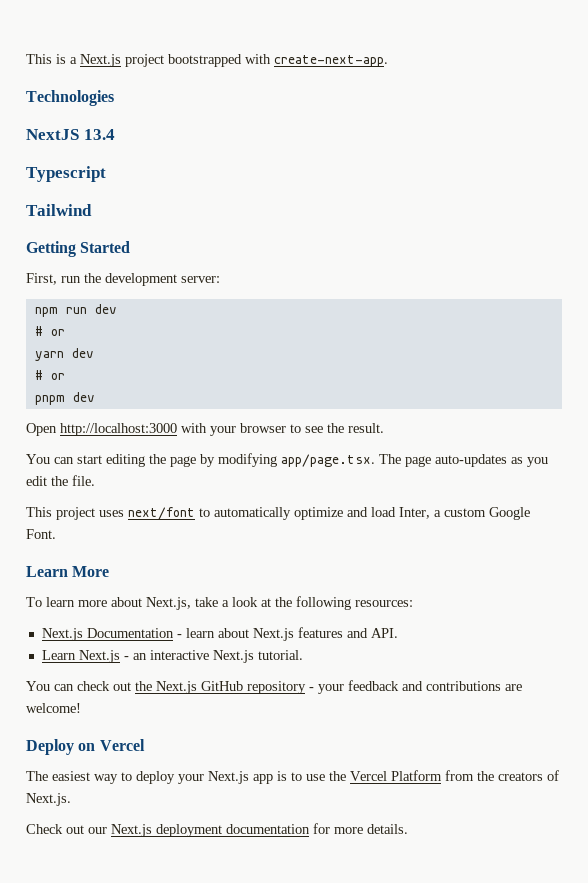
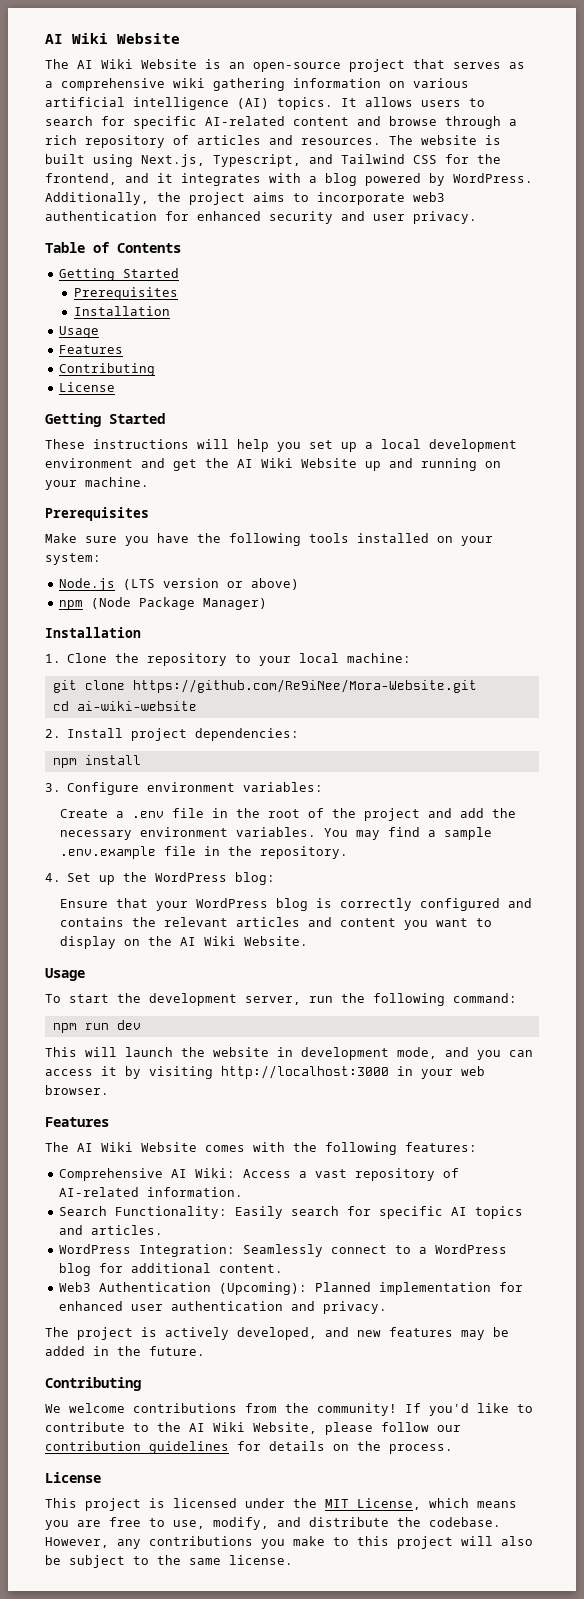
[26,54,388,67] [26,90,114,106] [26,129,115,140] [26,166,106,182] [26,204,92,216] [26,241,131,257] [26,273,220,286] [34,304,117,317] [34,326,65,336] [34,348,94,361] [34,370,65,380] [34,392,95,405] [26,423,384,436] [26,453,548,467] [26,475,95,486] [26,507,530,520] [26,529,56,539] [26,566,110,577] [26,596,413,610] [41,627,398,641] [41,650,303,663] [26,680,522,694] [26,703,81,713] [26,739,145,755] [26,770,559,784] [26,793,71,806] [26,823,408,837] This is a Next.js project bootstrapped with create-next-app. // Technologies // NextJS 13.4 // Typescript // Tailwind // Getting Started // First, run the development server: // npm run dev // # or // yarn dev // # or // pnpm dev // Open http://localhost:3000 with your browser to see the result. // You can start editing the page by modifying app/page.tsx. The page auto-updates as you edit the file. // This project uses next/font to automatically optimize and load Inter, a custom Google Font. // Learn More // To learn more about Next.js, take a look at the following resources: // Next.js Documentation - learn about Next.js features and API. // Learn Next.js - an interactive Next.js tutorial. // You can check out the Next.js GitHub repository - your feedback and contributions are welcome! // Deploy on Vercel // The easiest way to deploy your Next.js app is to use the Vercel Platform from the creators of Next.js. // Check out our Next.js deployment documentation for more details. -> [45,33,180,44] [45,59,525,72] [45,78,469,91] [45,97,485,110] [45,116,517,129] [45,135,501,148] [45,154,501,167] [45,173,533,186] [45,192,445,205] [45,211,477,224] [45,242,181,253] [58,268,179,281] [73,287,178,300] [73,306,170,316] [58,326,99,338] [58,345,123,354] [58,363,155,376] [58,382,115,392] [45,413,165,427] [45,439,517,452] [45,458,501,471] [45,477,149,490] [45,507,149,521] [45,533,493,546] [45,553,101,565] [58,578,299,591] [58,597,267,610] [45,627,141,638] [45,653,412,666] [52,679,477,693] [52,701,197,711] [45,728,300,741] [52,755,141,768] [45,782,324,795] [59,808,516,821] [59,827,492,840] [59,846,348,859] [45,872,276,885] [59,898,532,911] [59,917,492,930] [59,936,308,949] [45,968,85,981] [45,993,517,1006] [52,1020,141,1033] [45,1047,533,1060] [45,1065,485,1079] [45,1085,109,1095] [45,1117,109,1127] [45,1142,477,1155] [58,1168,459,1181] [58,1187,243,1197] [58,1206,523,1219] [58,1225,163,1235] [58,1244,507,1257] [58,1263,283,1276] [58,1282,523,1295] [58,1301,387,1314] [45,1327,509,1340] [45,1346,205,1356] [45,1377,141,1391] [45,1403,533,1416] [45,1422,461,1435] [45,1441,453,1454] [45,1472,101,1483] [45,1498,517,1511] [45,1517,501,1530] [45,1536,533,1549] [45,1555,293,1568] AI Wiki Website // The AI Wiki Website is an open-source project that serves as a comprehensive wiki gathering information on various artificial intelligence (AI) topics. It allows users to search for specific AI-related content and browse through a rich repository of articles and resources. The website is built using Next.js, Typescript, and Tailwind CSS for the frontend, and it integrates with a blog powered by WordPress. Additionally, the project aims to incorporate web3 authentication for enhanced security and user privacy. // Table of Contents // Getting Started // Prerequisites // Installation // Usage // Features // Contributing // License // Getting Started // These instructions will help you set up a local development environment and get the AI Wiki Website up and running on your machine. // Prerequisites // Make sure you have the following tools installed on your system: // Node.js (LTS version or above) // npm (Node Package Manager) // Installation // 1. Clone the repository to your local machine: // git clone https://github.com/Re9iNee/Mora-Website.git // cd ai-wiki-website // 2. Install project dependencies: // npm install // 3. Configure environment variables: // Create a .env file in the root of the project and add the necessary environment variables. You may find a sample .env.example file in the repository. // 4. Set up the WordPress blog: // Ensure that your WordPress blog is correctly configured and contains the relevant articles and content you want to display on the AI Wiki Website. // Usage // To start the development server, run the following command: // npm run dev // This will launch the website in development mode, and you can access it by visiting http://localhost:3000 in your web browser. // Features // The AI Wiki Website comes with the following features: // Comprehensive AI Wiki: Access a vast repository of AI-related information. // Search Functionality: Easily search for specific AI topics and articles. // WordPress Integration: Seamlessly connect to a WordPress blog for additional content. // Web3 Authentication (Upcoming): Planned implementation for enhanced user authentication and privacy. // The project is actively developed, and new features may be added in the future. // Contributing // We welcome contributions from the community! If you'd like to contribute to the AI Wiki Website, please follow our contribution guidelines for details on the process. // License // This project is licensed under the MIT License, which means you are free to use, modify, and distribute the codebase. However, any contributions you make to this project will also be subject to the same license.

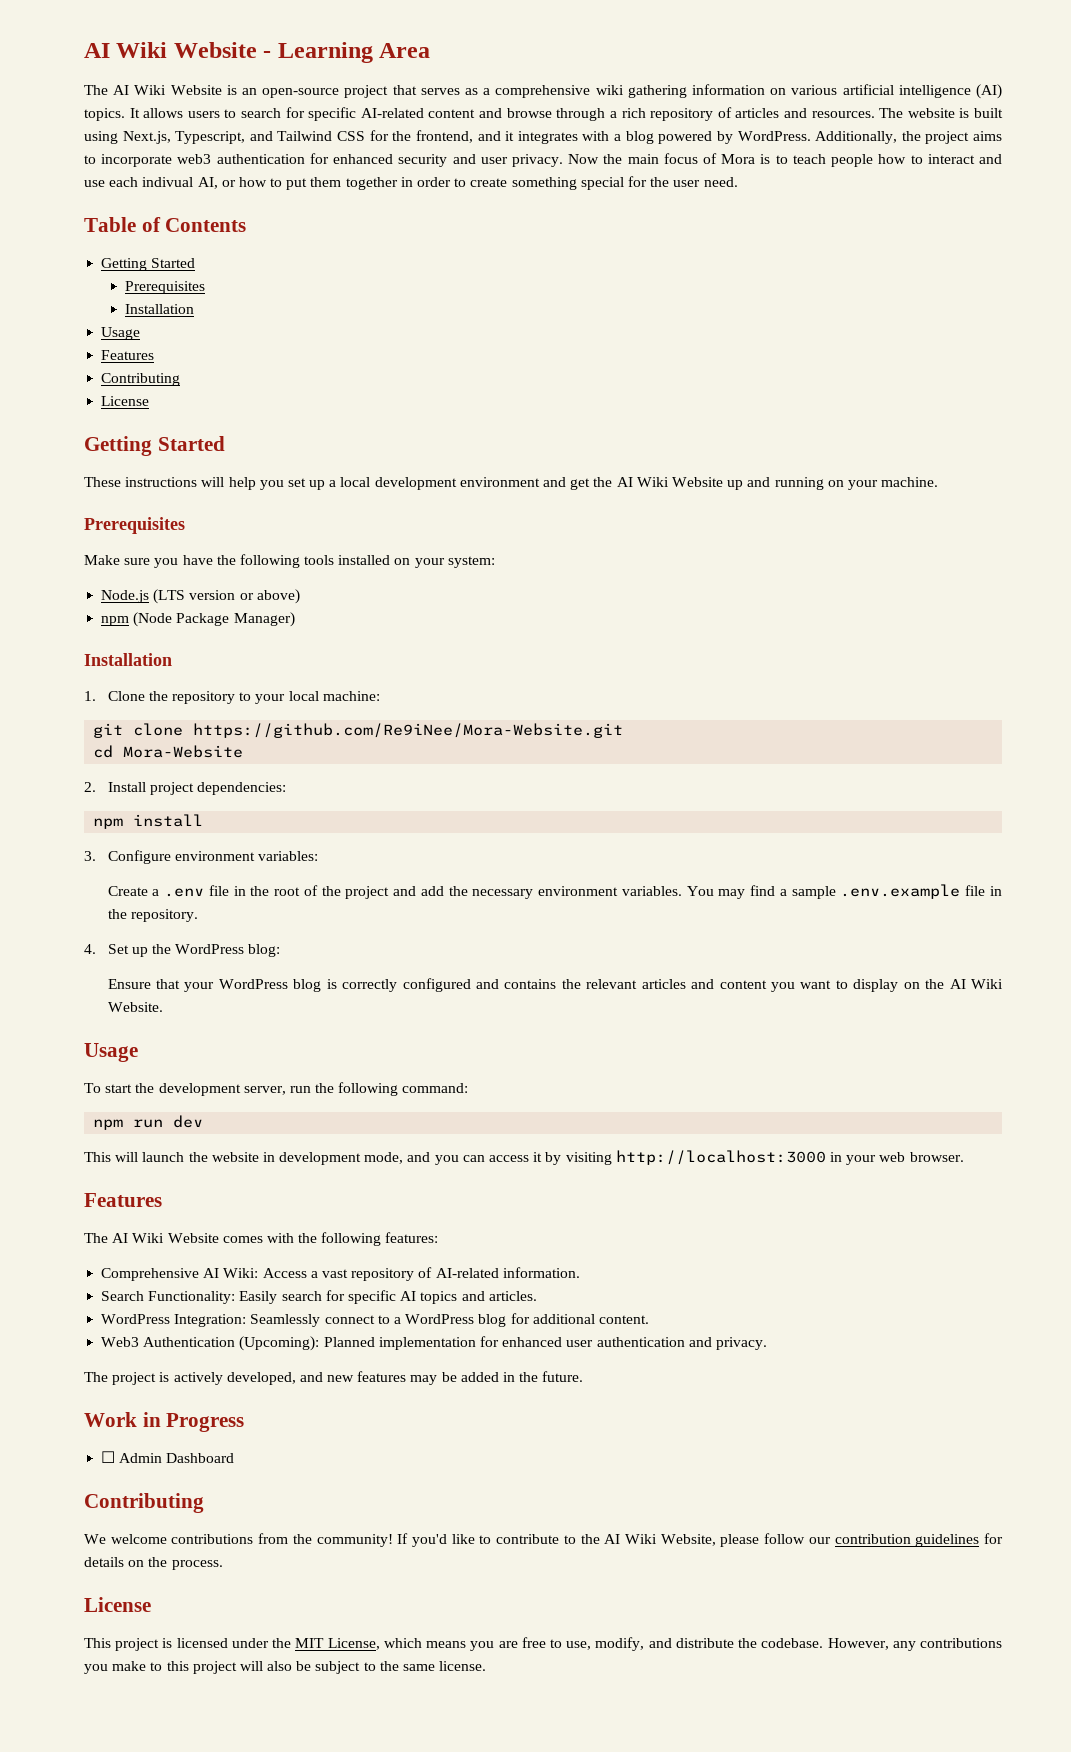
[45,33,180,44] AI Wiki Website -> [84,42,431,63] AI Wiki Website - Learning Area
(477, 217) none -> [568,153,1003,167] [84,176,738,190] Now the main focus of Mora is to teach people how to interact and use each indivual AI, or how to put them together in order to create something special for the user need.
[76,701,197,711] ai-wiki-website -> [123,745,244,758] Mora-Website
(205, 1351) none -> [84,1412,245,1432] [101,1451,235,1463] // Work in Progress // ☐ Admin Dashboard

